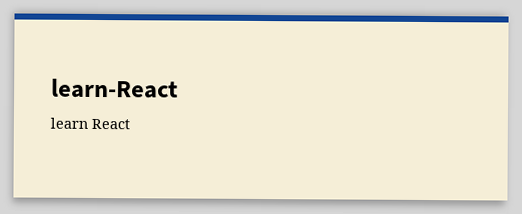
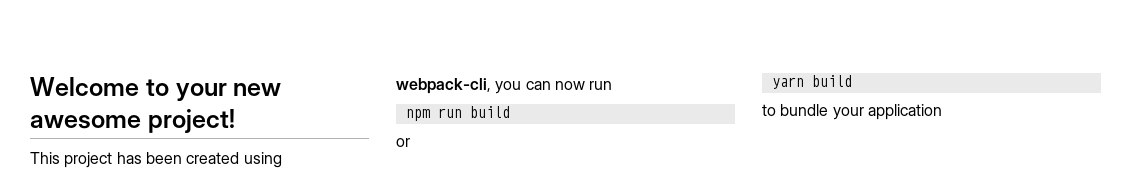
[51,78,178,99] [50,117,130,130] learn-React // learn React -> [30,77,282,101] [30,109,235,133] [30,152,282,168] [396,78,613,94] [405,106,510,121] [396,138,410,147] [771,75,852,89] [762,104,942,120] Welcome to your new awesome project! // This project has been created using webpack-cli, you can now run // npm run build // or // yarn build // to bundle your application

